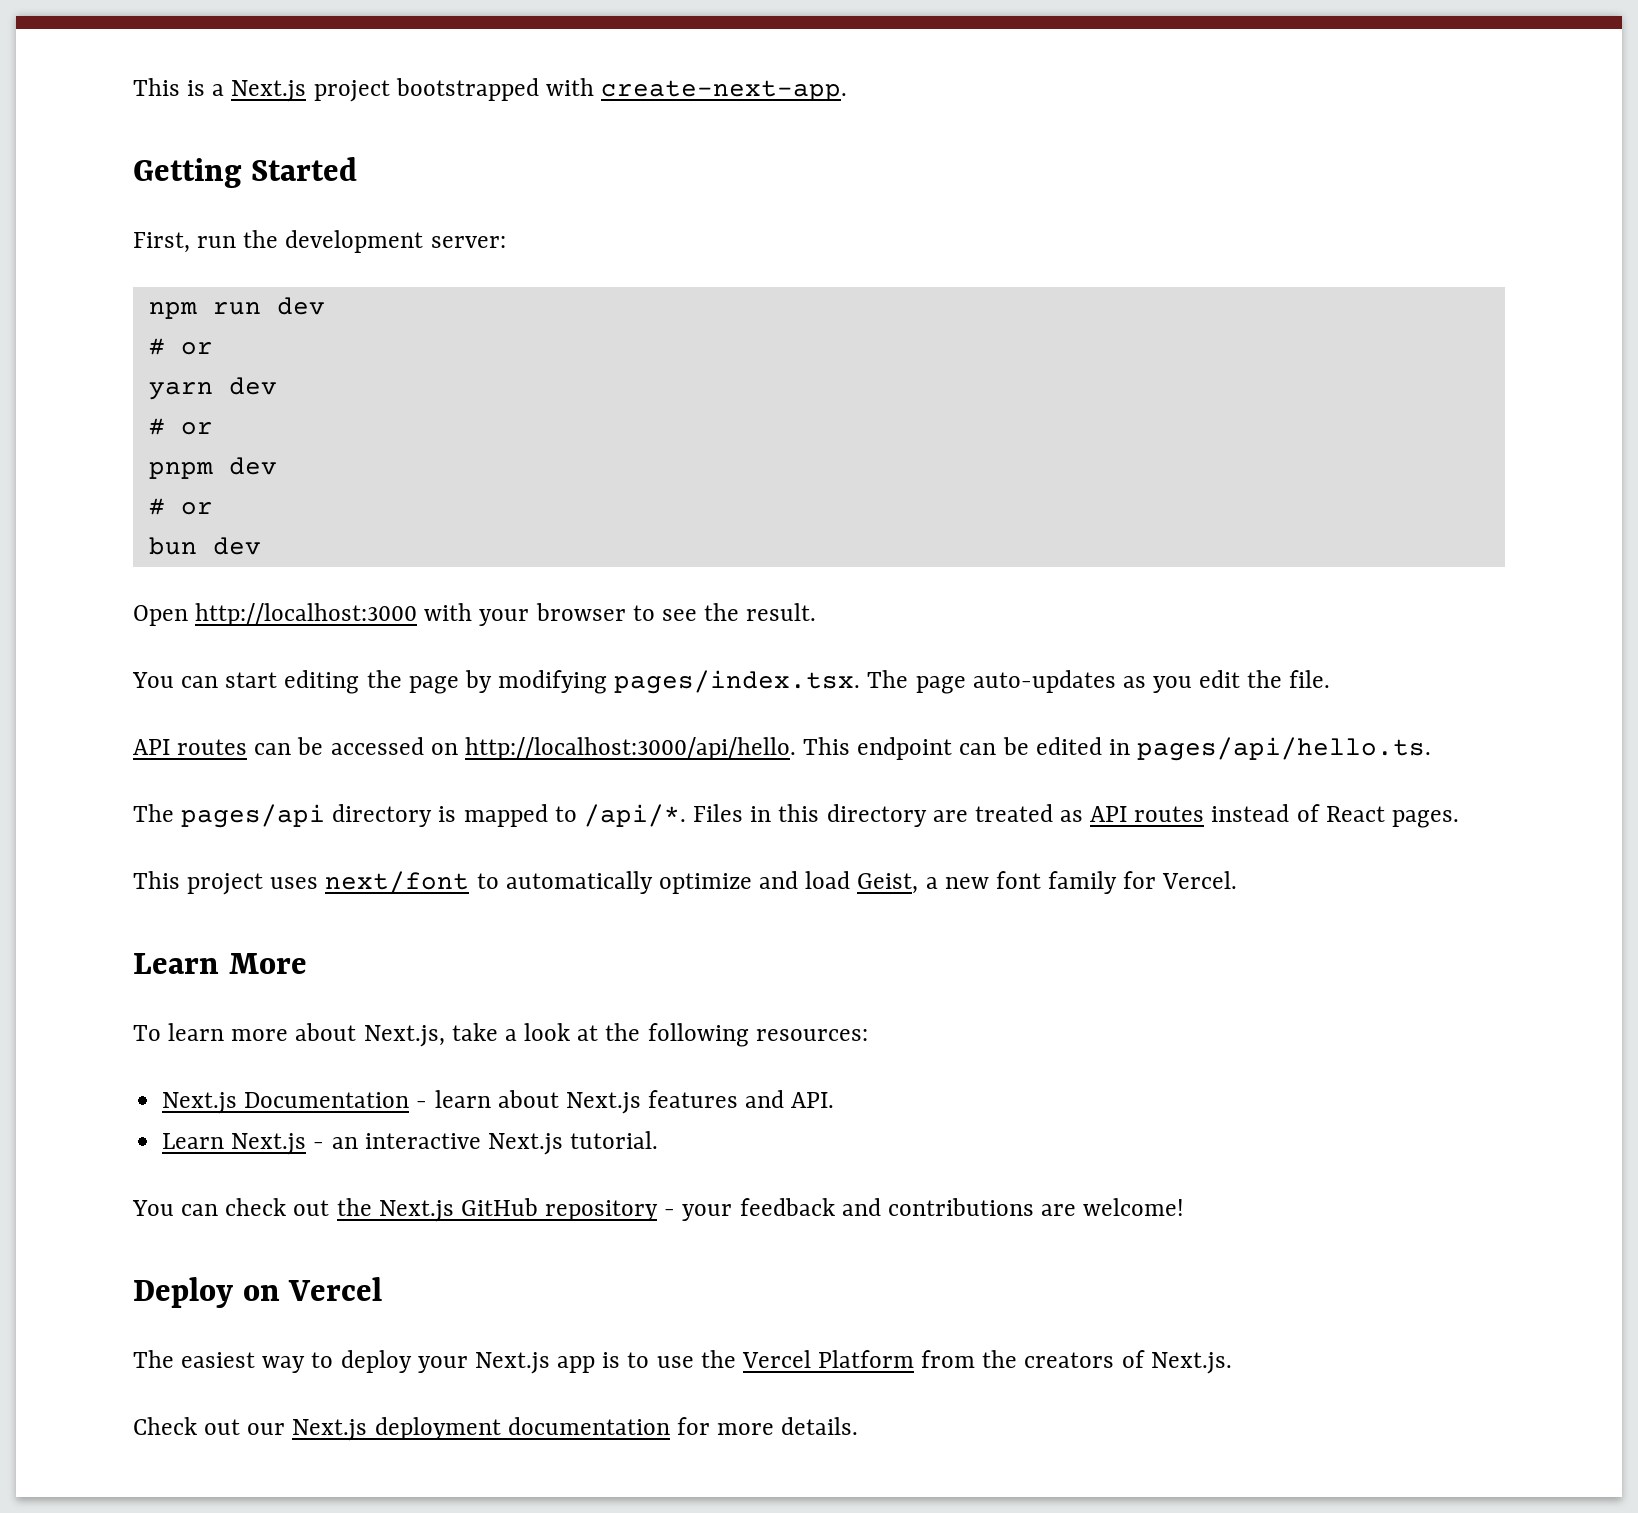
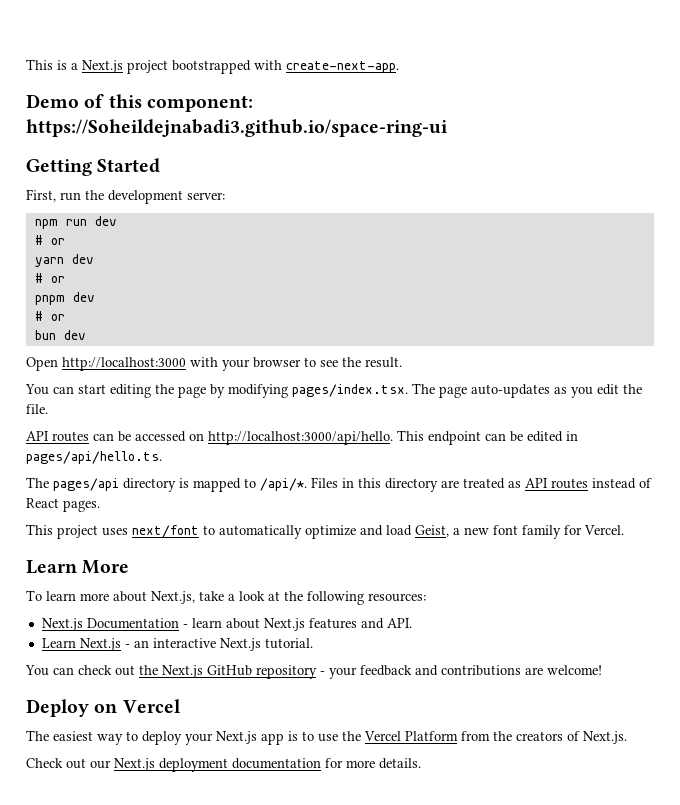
(848, 90) none -> [26,94,253,112] [26,119,448,137] // Demo of this component: https://Soheildejnabadi3.github.io/space-ring-ui

